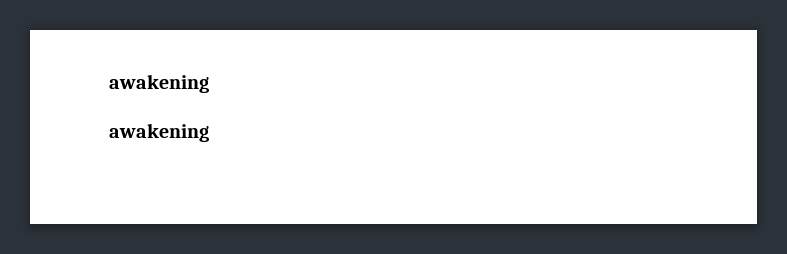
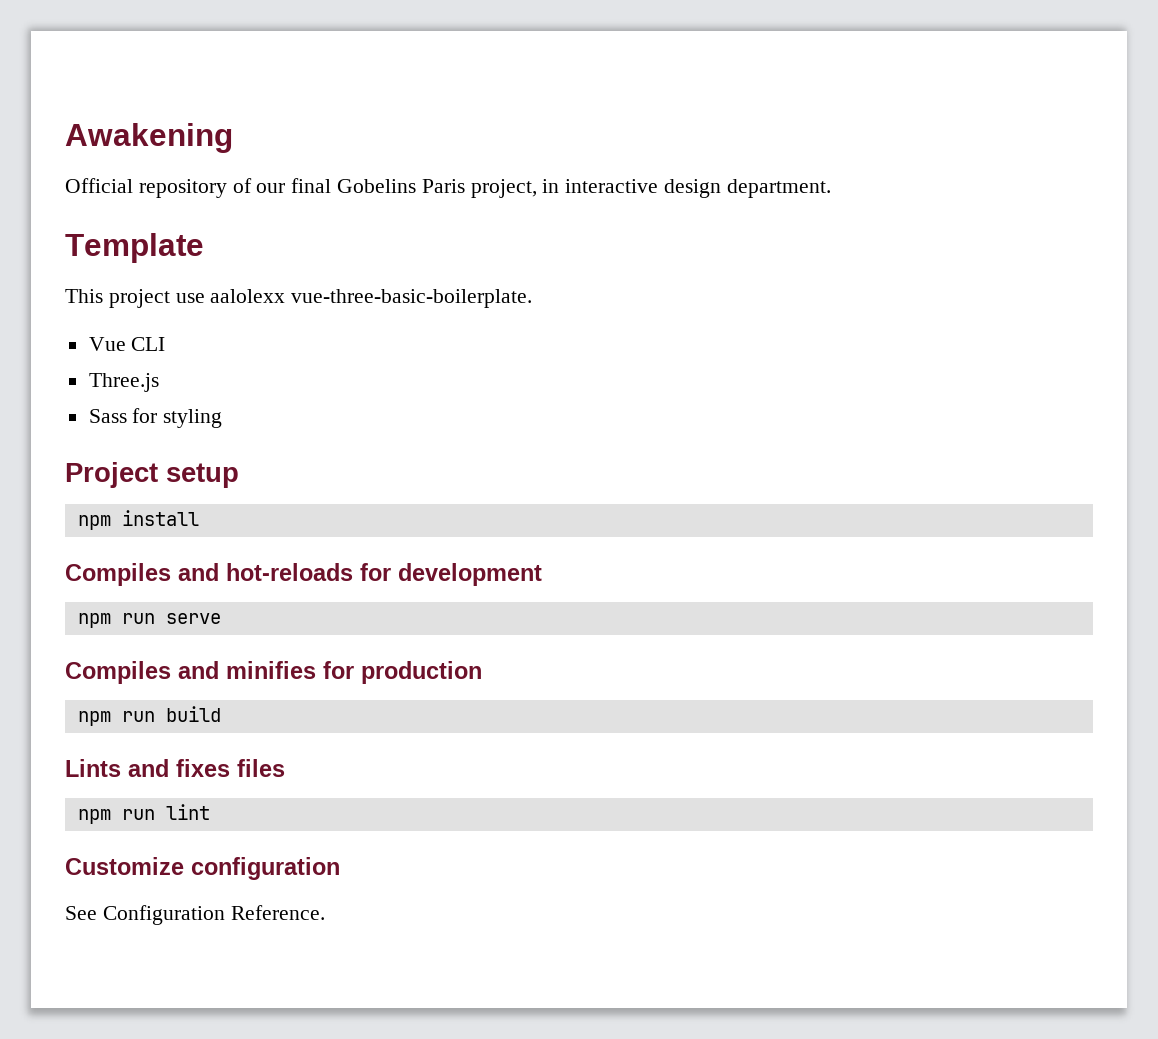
[109,74,209,93] [109,123,209,142] awakening // awakening -> [65,123,233,153] [65,178,831,198] [65,233,204,263] [65,289,533,308] [88,337,166,351] [88,373,159,392] [88,408,223,428] [65,462,239,488] [77,510,199,530] [65,563,542,586] [77,613,221,628] [65,661,482,684] [77,706,221,726] [65,759,285,777] [77,804,210,824] [65,857,340,880] [65,905,325,925] Awakening // Official repository of our final Gobelins Paris project, in interactive design department. // Template // This project use aalolexx vue-three-basic-boilerplate. // Vue CLI // Three.js // Sass for styling // Project setup // npm install // Compiles and hot-reloads for development // npm run serve // Compiles and minifies for production // npm run build // Lints and fixes files // npm run lint // Customize configuration // See Configuration Reference.

